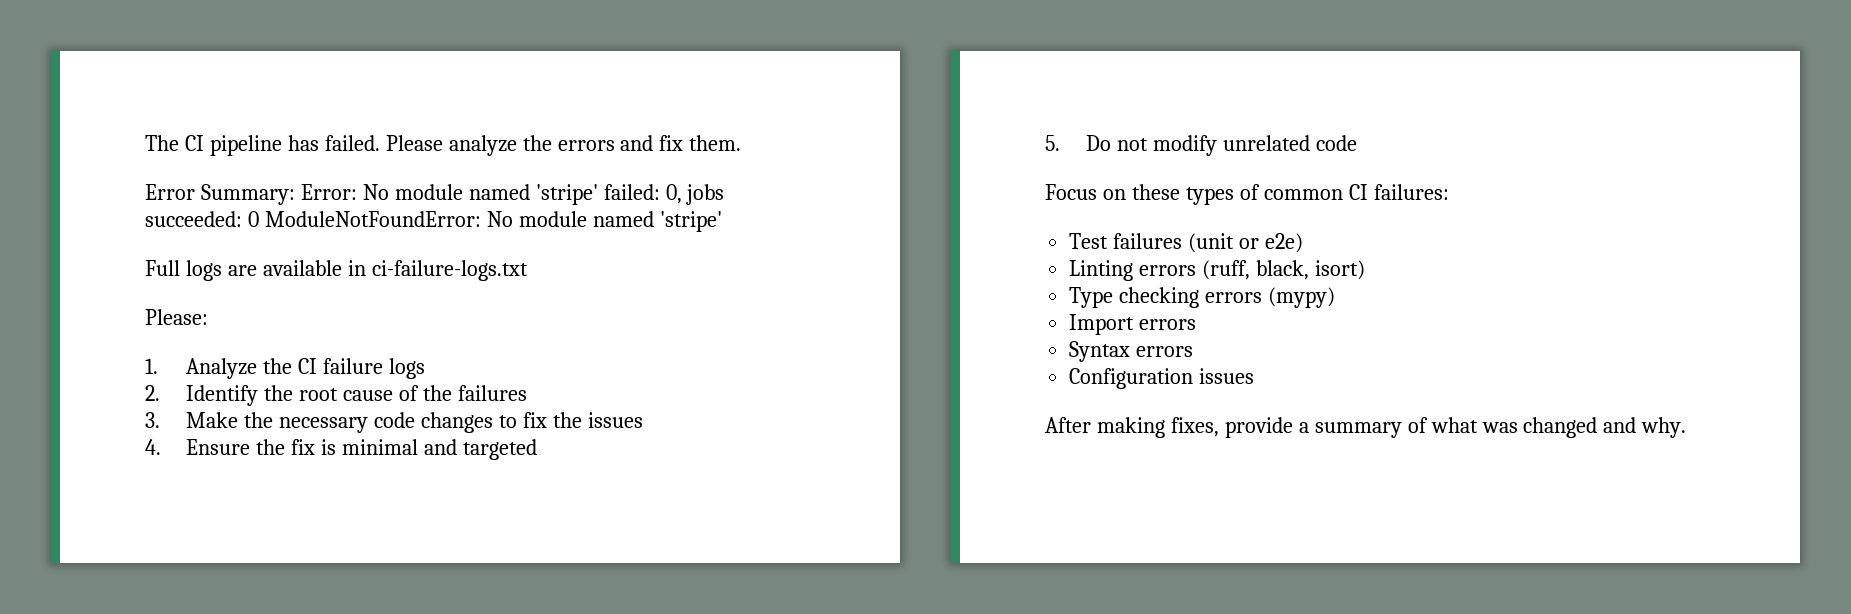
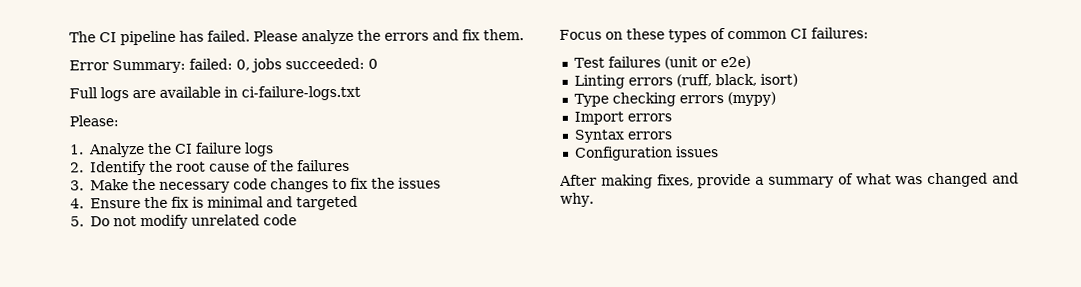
[300,184,598,205] Error: No module named 'stripe' -> (186, 66) none
[264,211,722,232] ModuleNotFoundError: No module named 'stripe' -> (378, 63) none

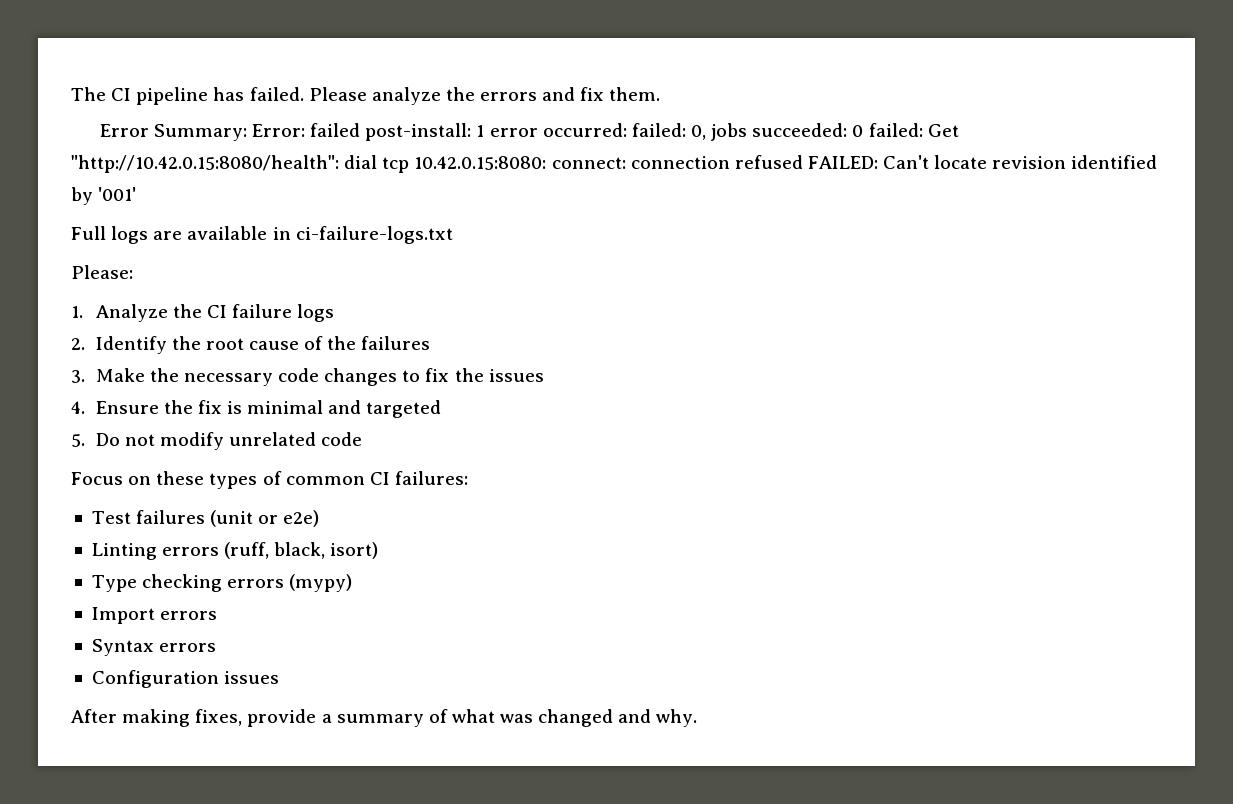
(186, 66) none -> [252,123,627,141] Error: failed post-install: 1 error occurred:
(378, 63) none -> [868,123,959,137] [71,155,1158,173] [71,187,137,205] failed: Get "http://10.42.0.15:8080/health": dial tcp 10.42.0.15:8080: connect: connection refused FAILED: Can't locate revision identified by '001'

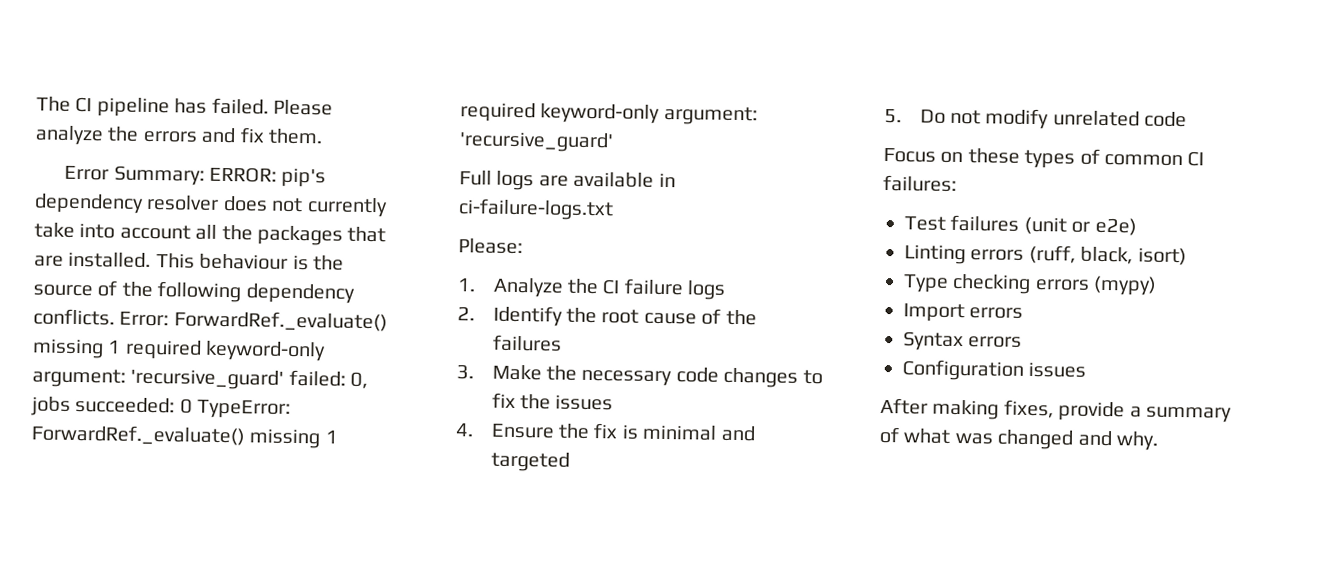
[252,123,627,141] Error: failed post-install: 1 error occurred: -> [209,166,327,188] [34,193,388,218] [34,222,387,246] [34,251,344,271] [33,280,355,304] [33,308,388,332] [32,338,327,362] [32,368,285,390] ERROR: pip's dependency resolver does not currently take into account all the packages that are installed. This behaviour is the source of the following dependency conflicts. Error: ForwardRef._evaluate() missing 1 required keyword-only argument: 'recursive_guard'
[868,123,959,137] [71,155,1158,173] [71,187,137,205] failed: Get "http://10.42.0.15:8080/health": dial tcp 10.42.0.15:8080: connect: connection refused FAILED: Can't locate revision identified by '001' -> [197,399,292,419] [31,424,338,449] [460,102,758,126] [459,131,614,153] TypeError: ForwardRef._evaluate() missing 1 required keyword-only argument: 'recursive_guard'

